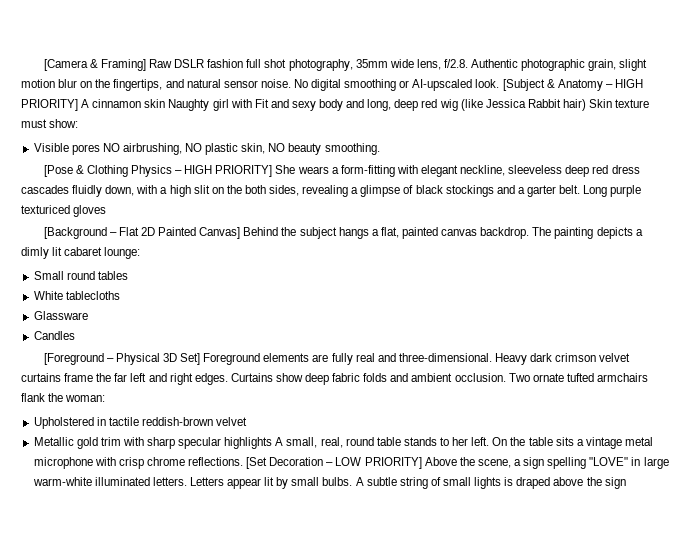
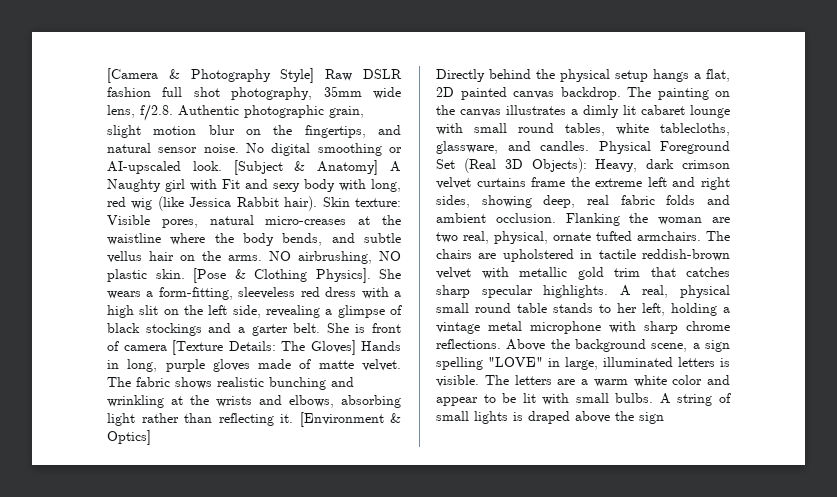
[100,59,146,71] Framing] -> [190,68,315,83] Photography Style]
[557,79,643,91] [21,99,166,111] Anatomy – HIGH PRIORITY] A cinnamon skin -> [317,160,402,175] Anatomy] A
[346,99,419,111] and long, deep -> [339,179,401,192] with long,
[562,99,650,111] [21,119,79,128] [33,143,380,155] [43,165,640,177] [21,185,135,197] hair) Skin texture must show: // Visible pores NO airbrushing, NO plastic skin, NO beauty smoothing. // [Pose & Clothing Physics – HIGH PRIORITY] She wears a form-fitting with elegant neckline, sleeveless deep red dress cascades fluidly down, -> [284,196,401,211] [107,215,402,228] [107,233,401,246] [107,251,401,264] [107,268,401,283] [107,287,357,300] hair). Skin texture: Visible pores, natural micro-creases at the waistline where the body bends, and subtle vellus hair on the arms. NO airbrushing, NO plastic skin. [Pose & Clothing Physics]. She wears a form-fitting, sleeveless red dress
[244,185,300,196] both sides, -> [208,305,261,318] left side,
[583,185,642,197] [21,205,107,217] [43,227,337,239] Long purple texturiced gloves // [Background – Flat 2D Painted Canvas] Behind the subject -> [326,323,401,333] [107,340,401,355] [107,359,401,372] [107,377,354,390] [107,395,401,408] [107,412,401,427] [107,430,151,445] [436,69,648,82] She is front of camera [Texture Details: The Gloves] Hands in long, purple gloves made of matte velvet. The fabric shows realistic bunching and wrinkling at the wrists and elbows, absorbing light rather than reflecting it. [Environment & Optics] // Directly behind the physical setup
(399, 232) none -> [436,87,454,97] 2D
[596,227,643,239] [21,247,141,259] [33,271,128,280] [33,291,120,300] [33,311,88,320] [33,331,75,340] [43,353,527,365] depicts a dimly lit cabaret lounge: // Small round tables // White tablecloths // Glassware // Candles // [Foreground – Physical 3D Set] Foreground elements are fully real and three-dimensional. Heavy -> [715,91,730,97] [436,105,730,118] [436,123,730,136] [436,141,730,154] [436,158,638,173] on the canvas illustrates a dimly lit cabaret lounge with small round tables, white tablecloths, glassware, and candles. Physical Foreground Set (Real 3D Objects): Heavy,
[114,373,128,382] far -> [595,178,643,187] extreme
[194,373,330,385] edges. Curtains show deep -> [436,195,609,208] sides, showing deep, real
[508,373,648,382] [21,393,106,402] [33,417,248,429] [33,437,343,449] Two ornate tufted armchairs flank the woman: // Upholstered in tactile reddish-brown velvet // Metallic gold trim with sharp specular highlights A small, real, -> [565,213,730,226] [436,231,730,244] [436,249,730,262] [436,267,730,280] [436,285,730,298] [436,303,469,313] Flanking the woman are two real, physical, ornate tufted armchairs. The chairs are upholstered in tactile reddish-brown velvet with metallic gold trim that catches sharp specular highlights. A real, physical small
[471,437,574,446] left. On the table sits -> [642,303,717,316] left, holding
[118,457,144,469] crisp -> [644,321,678,334] sharp
[246,457,422,469] [Set Decoration – LOW PRIORITY] -> (501, 344) none
(475, 461) none -> [575,339,646,352] background
[643,457,669,469] [32,477,289,489] large warm-white illuminated letters. Letters appear lit by -> [565,357,730,370] [436,375,730,387] [436,393,570,406] large, illuminated letters is visible. The letters are a warm white color and appear to be lit with
[366,477,397,486] subtle -> (671, 398) none

